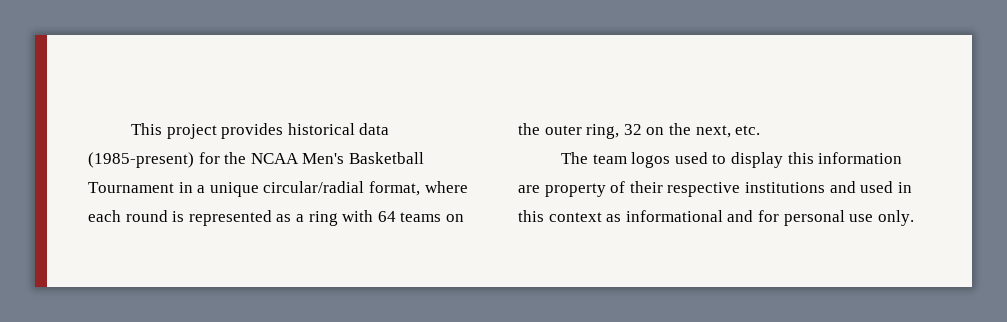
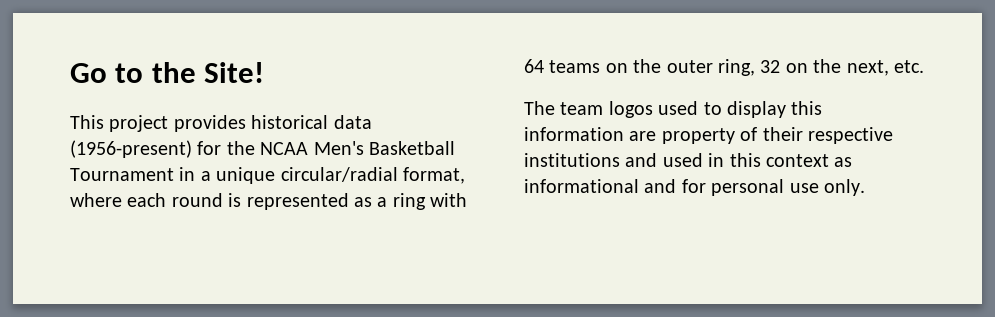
(131, 129) none -> [70,62,265,83] Go to the Site! //
[88,152,194,168] (1985-present) -> [70,140,192,158] (1956-present)

